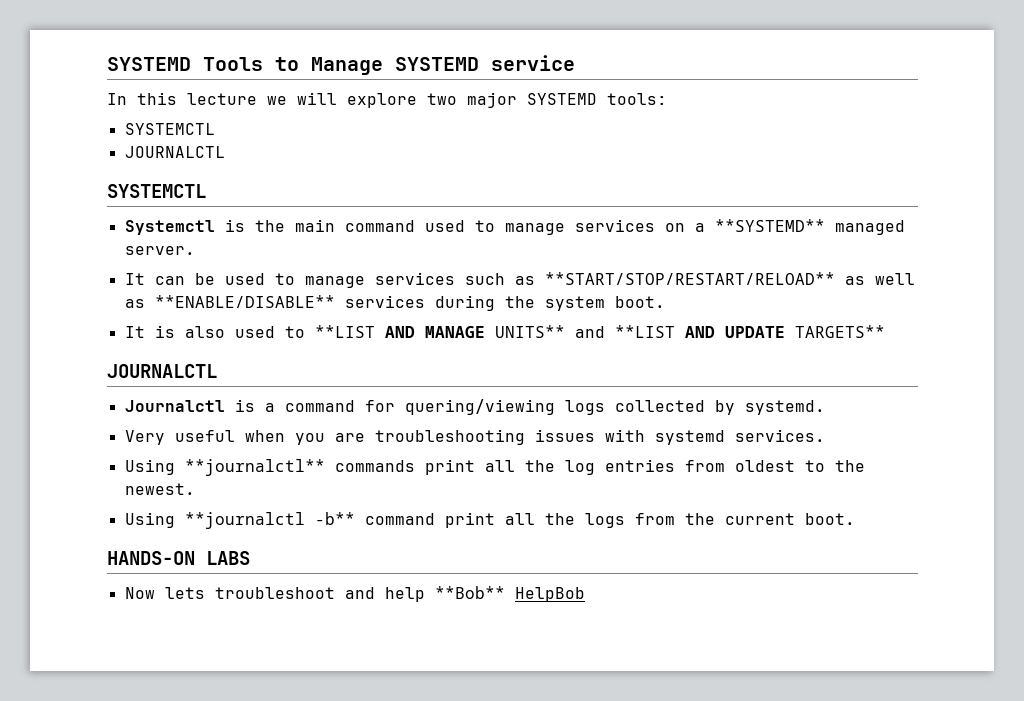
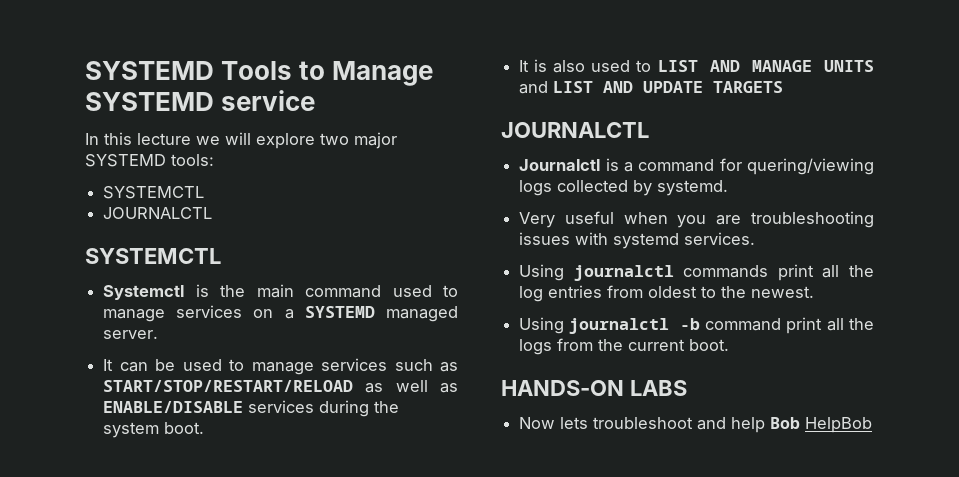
[714,219,825,232] **SYSTEMD** -> [304,306,375,318] SYSTEMD
[544,272,835,285] **START/STOP/RESTART/RELOAD** -> [103,380,354,392] START/STOP/RESTART/RELOAD
[154,295,335,308] **ENABLE/DISABLE** -> [103,401,244,413] ENABLE/DISABLE
[314,325,375,338] **LIST -> [657,60,698,72] LIST
[494,325,675,338] UNITS** and **LIST -> [824,60,874,72] [519,81,594,94] UNITS and LIST
[794,325,885,338] TARGETS** -> [713,81,784,93] TARGETS
[184,459,325,476] **journalctl** -> [573,265,674,281] journalctl
[184,512,355,529] **journalctl -b** -> [569,318,700,334] journalctl -b
[434,586,505,599] **Bob** -> [770,417,801,429] Bob

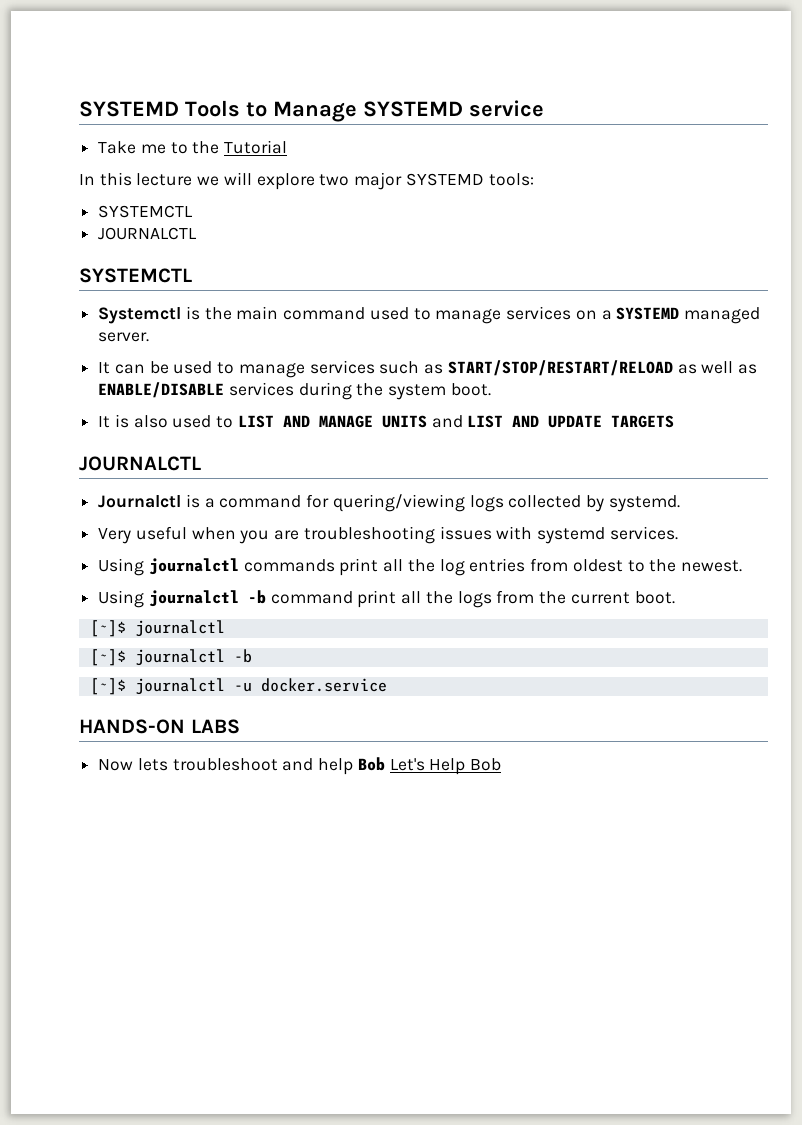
(316, 100) none -> [98,140,288,154] // Take me to the Tutorial
(730, 345) none -> [89,620,225,637] [89,649,252,666] [89,678,387,695] // [~]$ journalctl // [~]$ journalctl -b // [~]$ journalctl -u docker.service
[805,417,873,433] HelpBob -> [389,758,502,775] Let's Help Bob

